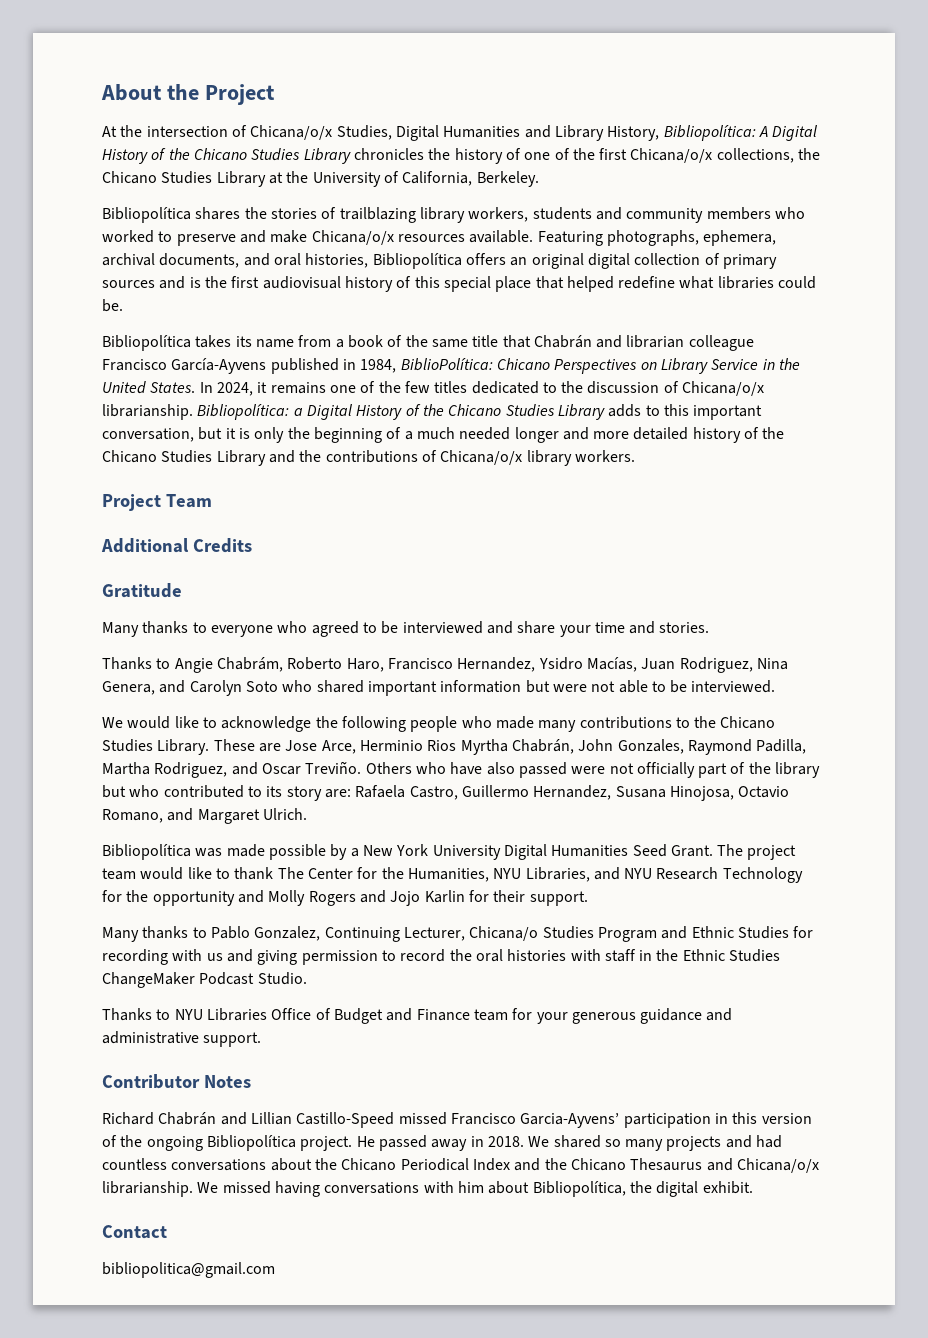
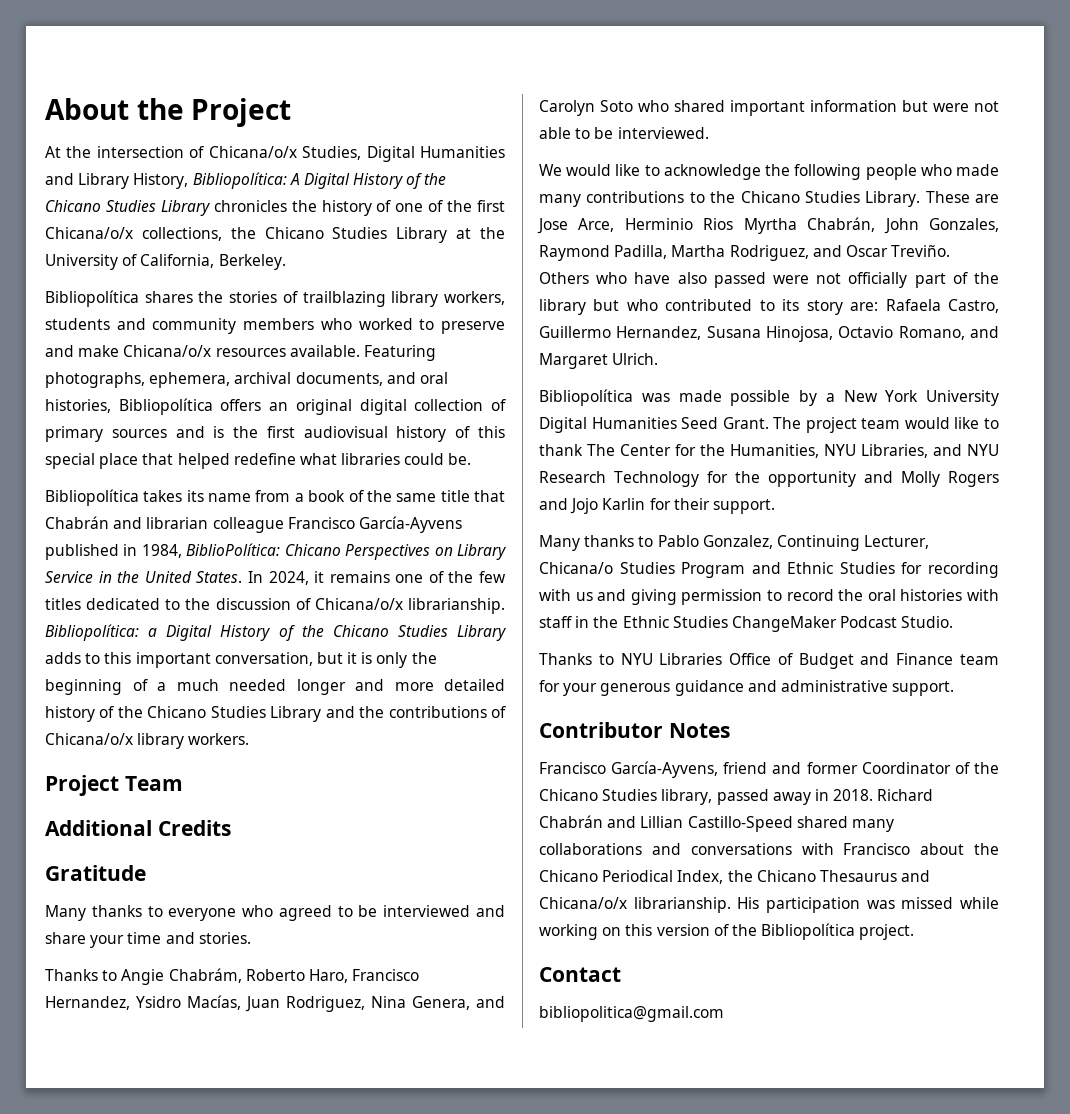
(251, 1081) none -> [539,761,1000,778] [539,789,874,805] Francisco García-Ayvens, friend and former Coordinator of the Chicano Studies library, passed away in 2018.
[398,1112,812,1128] [102,1135,783,1151] [102,1158,267,1171] missed Francisco Garcia-Ayvens’ participation in this version of the ongoing Bibliopolítica project. He passed away in 2018. We shared so many projects and had countless conversations -> [796,816,894,832] [539,843,911,855] shared many collaborations and conversations with Francisco
[472,1158,541,1171] Index and -> [677,870,724,884] Index,
[197,1181,753,1197] We missed having conversations with him about Bibliopolítica, the digital exhibit. -> [737,897,999,913] [539,923,915,940] His participation was missed while working on this version of the Bibliopolítica project.

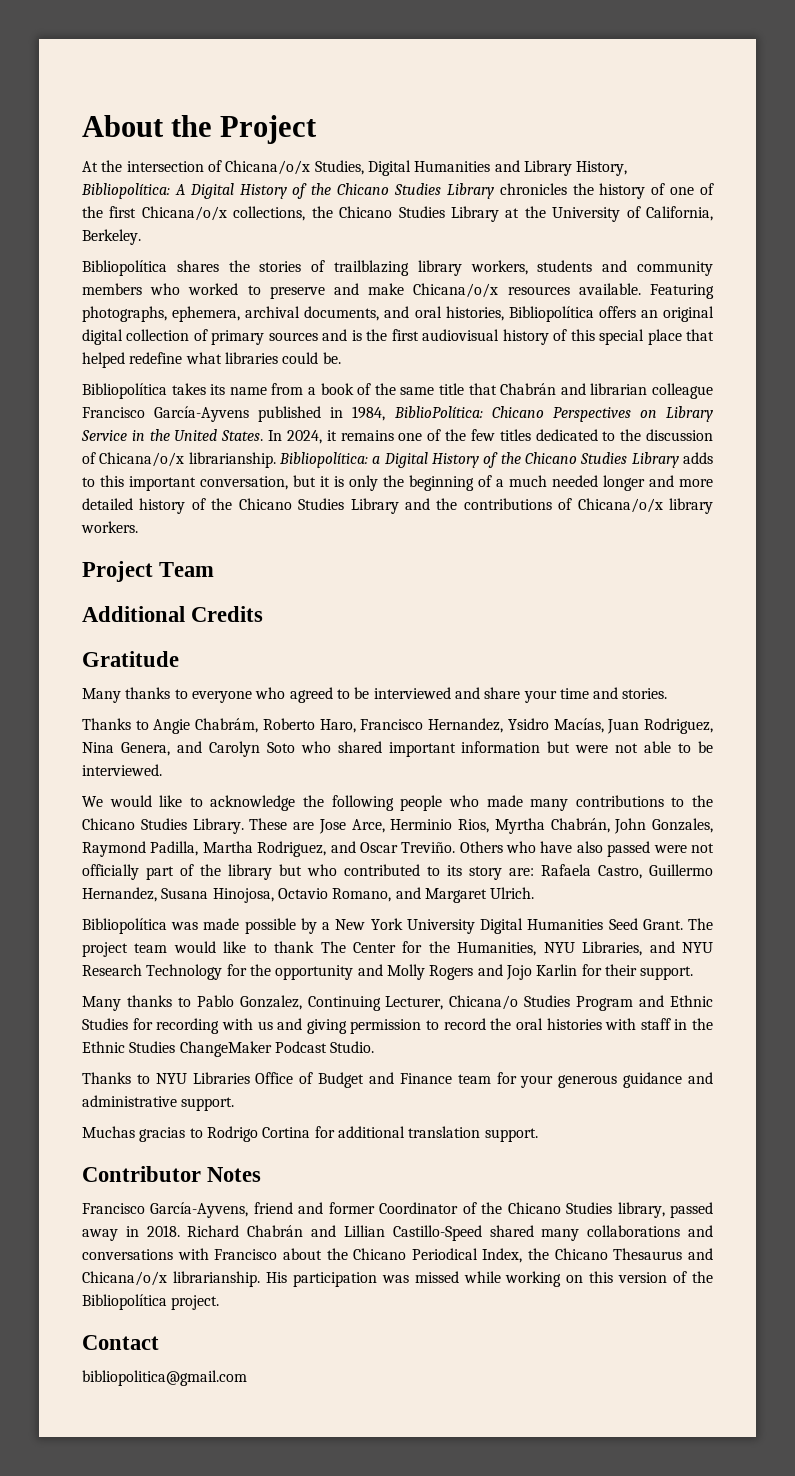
[703,218,734,230] Rios -> [458,819,489,833] Rios,
(955, 688) none -> [82,1126,538,1142] // Muchas gracias to Rodrigo Cortina for additional translation support.

